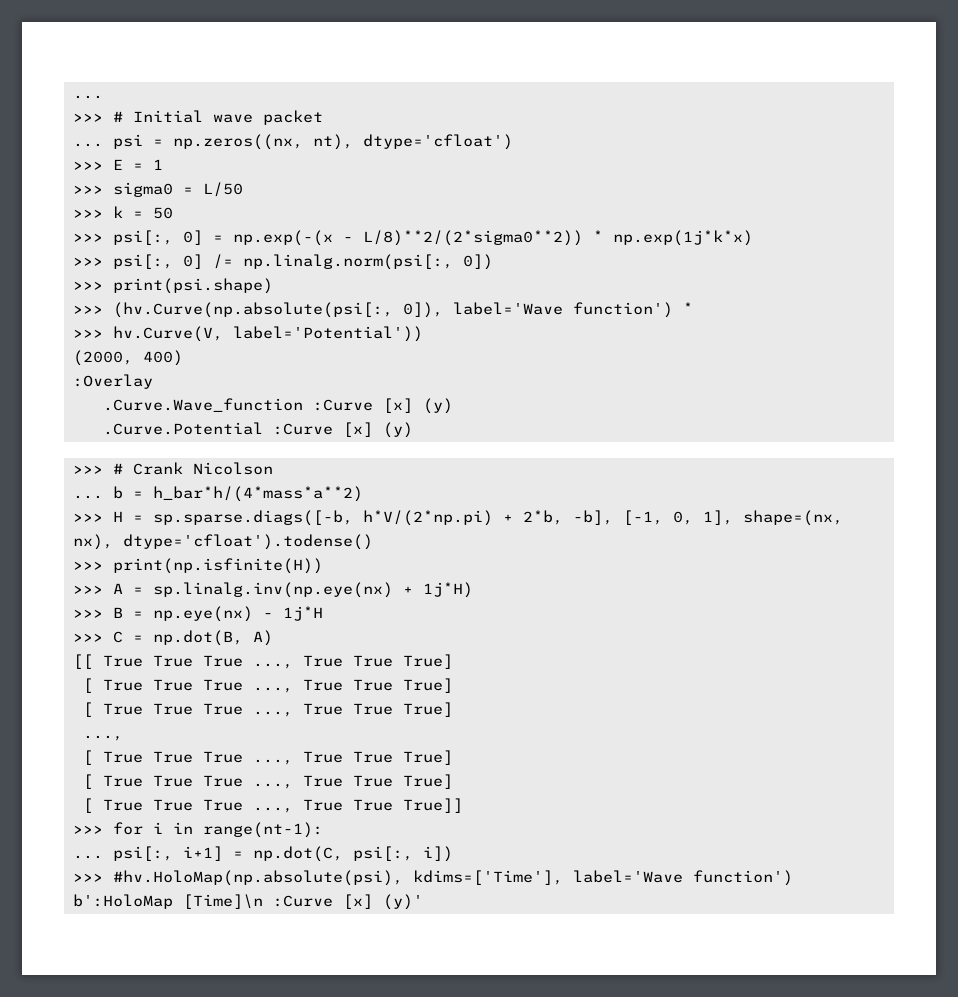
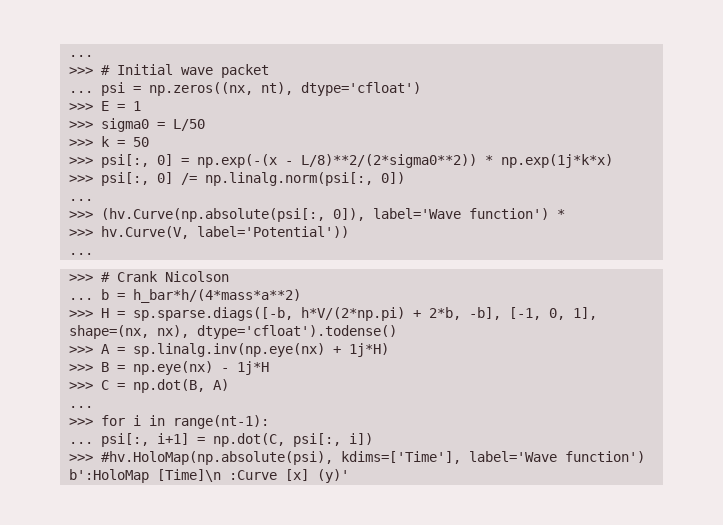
[73,278,274,294] >>> print(psi.shape) -> [69,199,94,201] ...
[73,350,184,366] [73,374,154,389] [103,398,454,414] [103,422,414,438] (2000, 400) // :Overlay // .Curve.Wave_function :Curve [x] (y) // .Curve.Potential :Curve [x] (y) -> [69,253,94,255] ...
[73,558,324,574] // >>> print(np.isfinite(H)) -> (398, 332) none
[73,654,454,669] [83,678,454,693] [83,702,454,717] [83,735,124,741] [83,750,454,765] [83,774,454,789] [83,798,464,813] [[ True True True ..., True True True] // [ True True True ..., True True True] // [ True True True ..., True True True] // ..., // [ True True True ..., True True True] // [ True True True ..., True True True] // [ True True True ..., True True True]] -> [69,406,94,408] ...

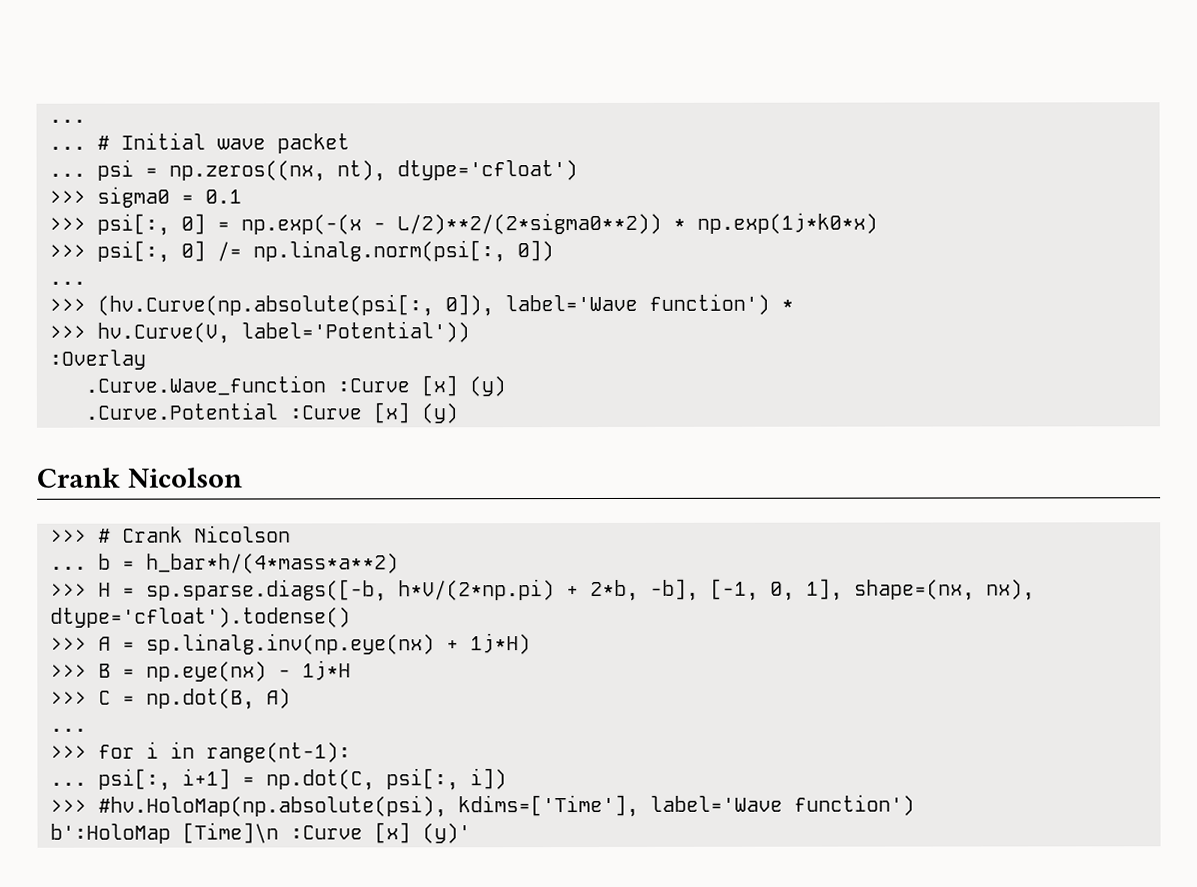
[69,55,94,57] [69,67,94,75] ... // >>> -> [48,119,86,123] [48,146,86,150] ... // ...
[69,101,142,111] // >>> E = 1 -> (578, 170) none
[173,119,206,131] [69,136,150,147] L/50 // >>> k = 50 -> [204,189,242,204] 0.1
[301,154,614,168] L/8)**2/(2*sigma0**2)) * np.exp(1j*k*x) -> [396,212,878,235] L/2)**2/(2*sigma0**2)) * np.exp(1j*k0*x)
[69,253,94,255] ... -> [48,349,146,370] [84,375,506,397] [84,402,458,424] [37,467,243,488] :Overlay // .Curve.Wave_function :Curve [x] (y) // .Curve.Potential :Curve [x] (y) // Crank Nicolson

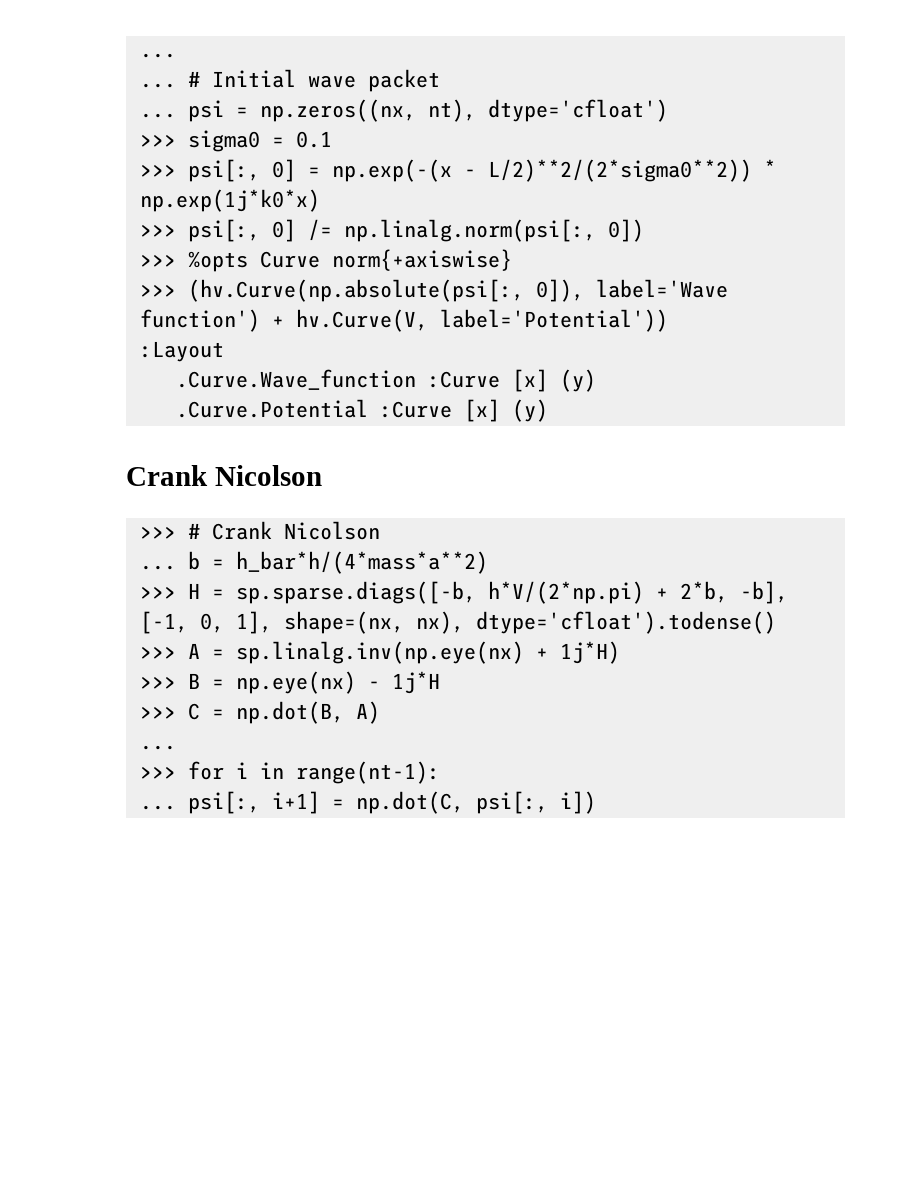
[48,281,86,285] ... -> [139,249,512,272] >>> %opts Curve norm{+axiswise}
[780,299,794,311] [48,325,86,339] * // >>> -> [271,316,284,327] +
[48,349,146,370] :Overlay -> [139,341,224,362] :Layout
[49,794,915,818] [49,822,471,844] // >>> #hv.HoloMap(np.absolute(psi), kdims=['Time'], label='Wave function') // b':HoloMap [Time]\n :Curve [x] (y)' -> (596, 802) none

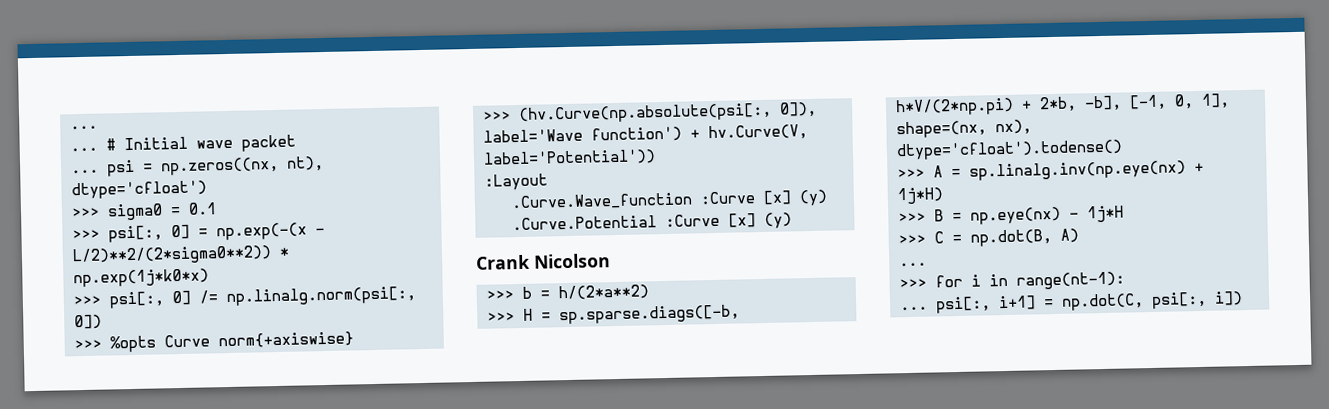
[187,521,380,540] [139,565,176,570] # Crank Nicolson // ... -> (514, 295) none
[235,551,488,574] h_bar*h/(4*mass*a**2) -> [557,284,649,301] h/(2*a**2)

